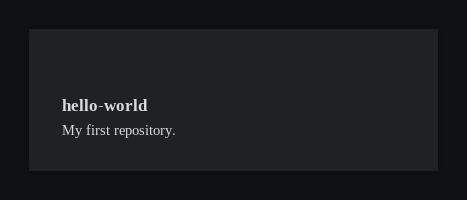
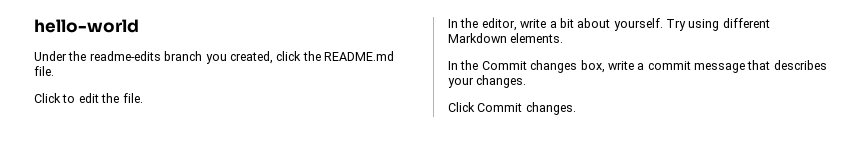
[62,124,176,138] My first repository. -> [34,51,394,64] [34,66,54,76] [34,93,143,103] [448,18,770,31] [448,33,564,43] [448,60,827,73] [448,75,527,88] [448,102,576,115] Under the readme-edits branch you created, click the README.md file. // Click to edit the file. // In the editor, write a bit about yourself. Try using different Markdown elements. // In the Commit changes box, write a commit message that describes your changes. // Click Commit changes.

